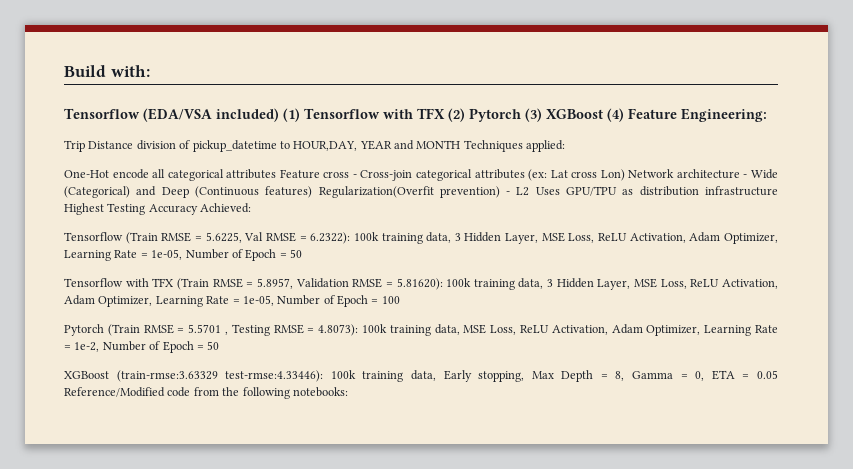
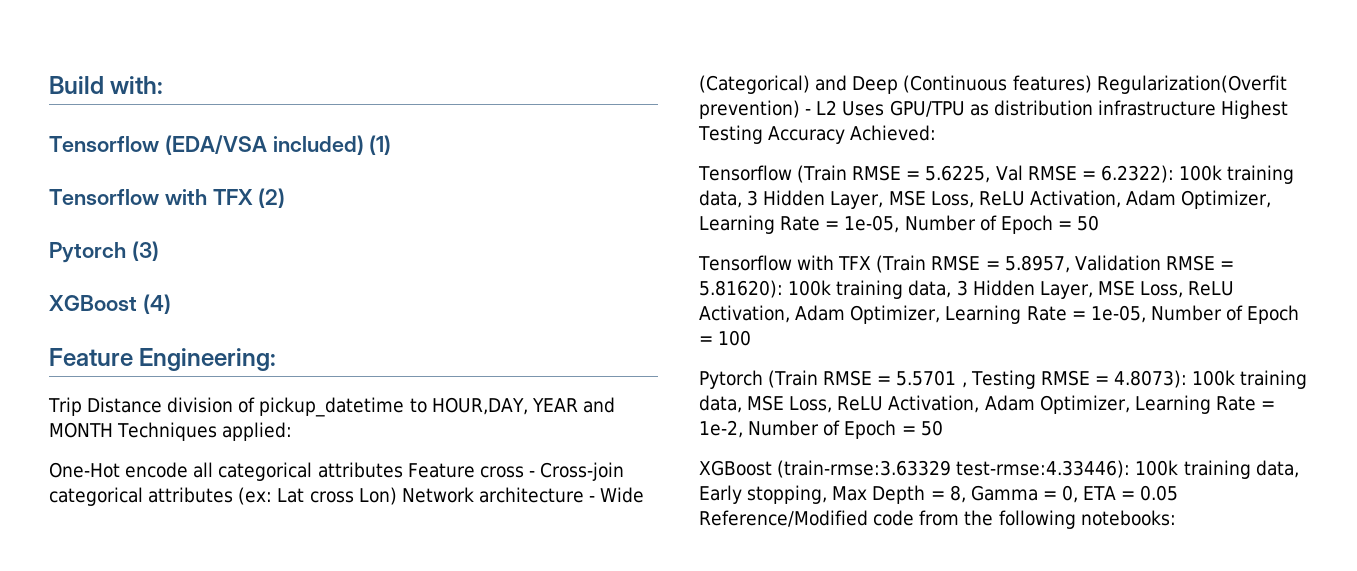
(300, 115) none -> (392, 145) //
(465, 115) none -> (286, 198) //
(542, 115) none -> (159, 251) //
(624, 115) none -> (171, 304) //

